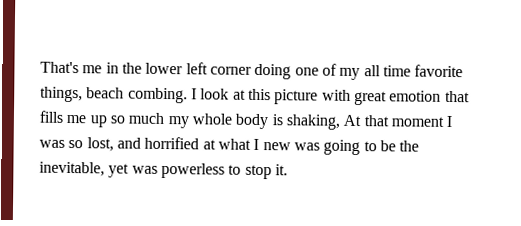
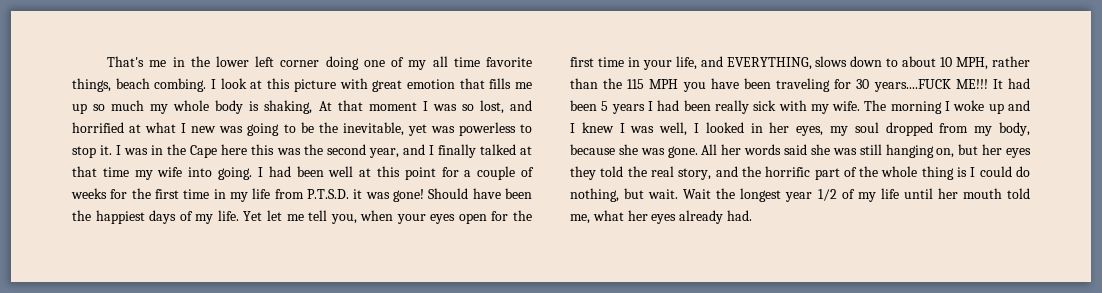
(288, 170) none -> [116,144,532,158] [72,166,534,180] [71,188,532,202] [72,210,532,224] [570,56,1030,70] [570,78,1030,92] [570,100,1030,114] [570,122,1030,136] [570,144,1031,158] [570,166,1030,180] [570,188,1030,202] [570,210,752,224] I was in the Cape here this was the second year, and I finally talked at that time my wife into going. I had been well at this point for a couple of weeks for the first time in my life from P.T.S.D. it was gone! Should have been the happiest days of my life. Yet let me tell you, when your eyes open for the first time in your life, and EVERYTHING, slows down to about 10 MPH, rather than the 115 MPH you have been traveling for 30 years....FUCK ME!!! It had been 5 years I had been really sick with my wife. The morning I woke up and I knew I was well, I looked in her eyes, my soul dropped from my body, because she was gone. All her words said she was still hanging on, but her eyes they told the real story, and the horrific part of the whole thing is I could do nothing, but wait. Wait the longest year 1/2 of my life until her mouth told me, what her eyes already had.

